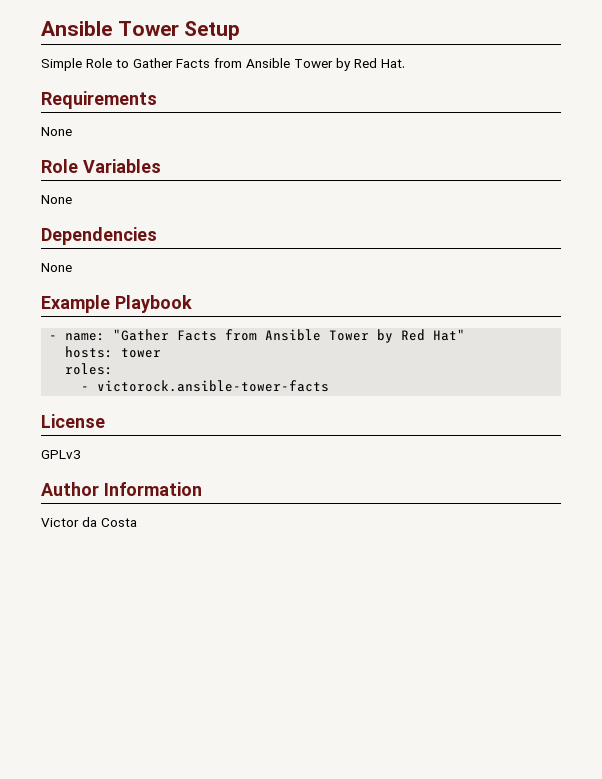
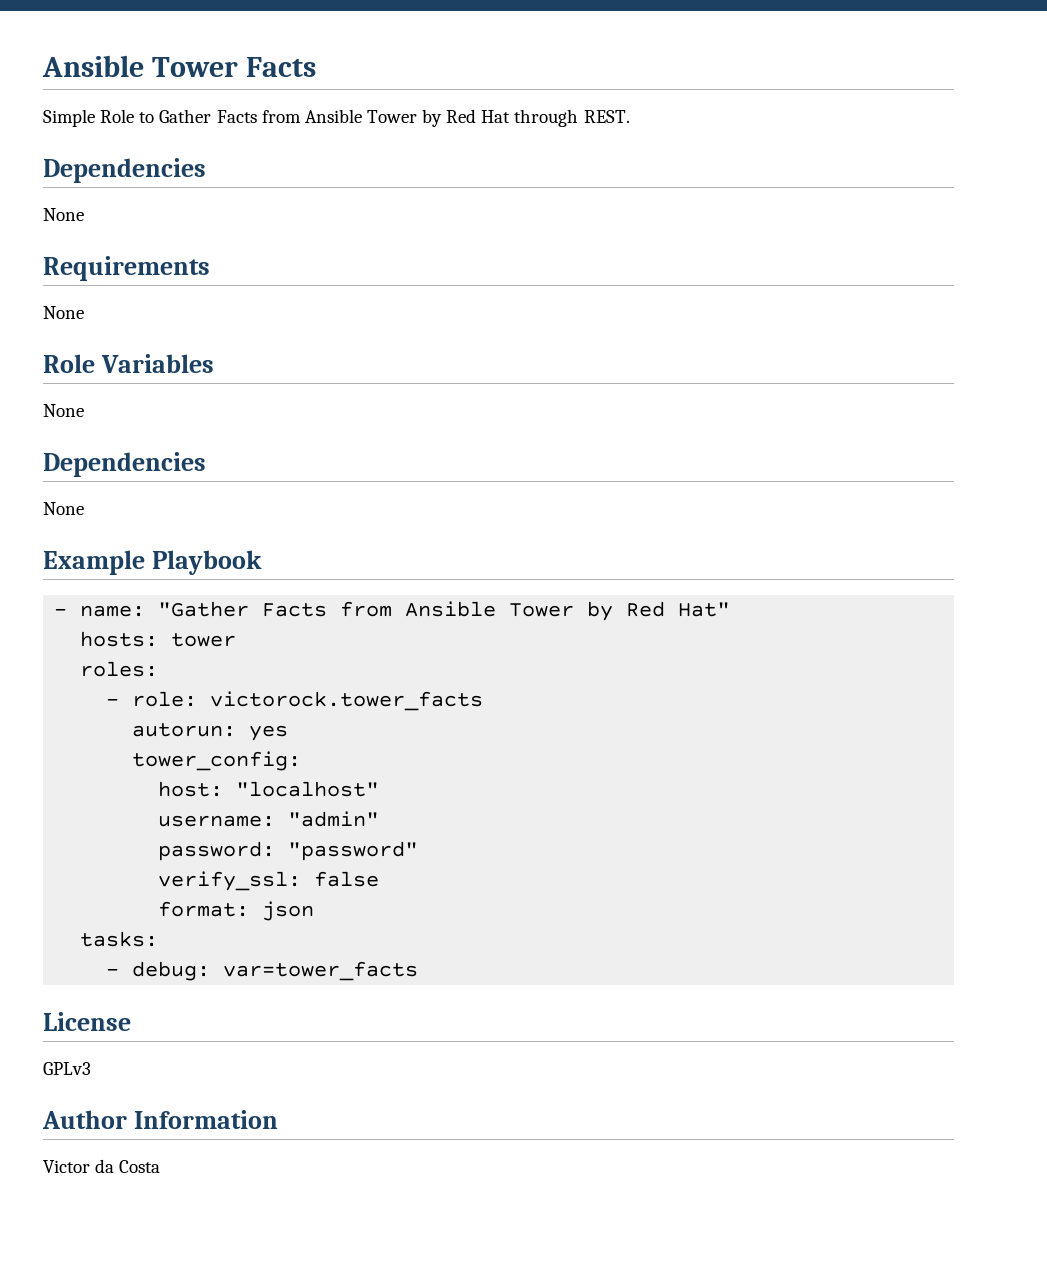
[41,21,241,40] Ansible Tower Setup -> [42,55,316,77] Ansible Tower Facts
[381,59,405,68] Hat. -> [481,109,630,127] [43,158,206,183] [43,208,84,221] Hat through REST. // Dependencies // None
[97,380,330,392] victorock.ansible-tower-facts -> [132,691,484,711] [132,723,289,741] [132,751,302,771] [158,781,380,797] [158,811,380,827] [158,841,419,861] [158,871,380,891] [158,901,315,921] [80,931,159,947] [106,961,419,981] role: victorock.tower_facts // autorun: yes // tower_config: // host: "localhost" // username: "admin" // password: "password" // verify_ssl: false // format: json // tasks: // - debug: var=tower_facts

